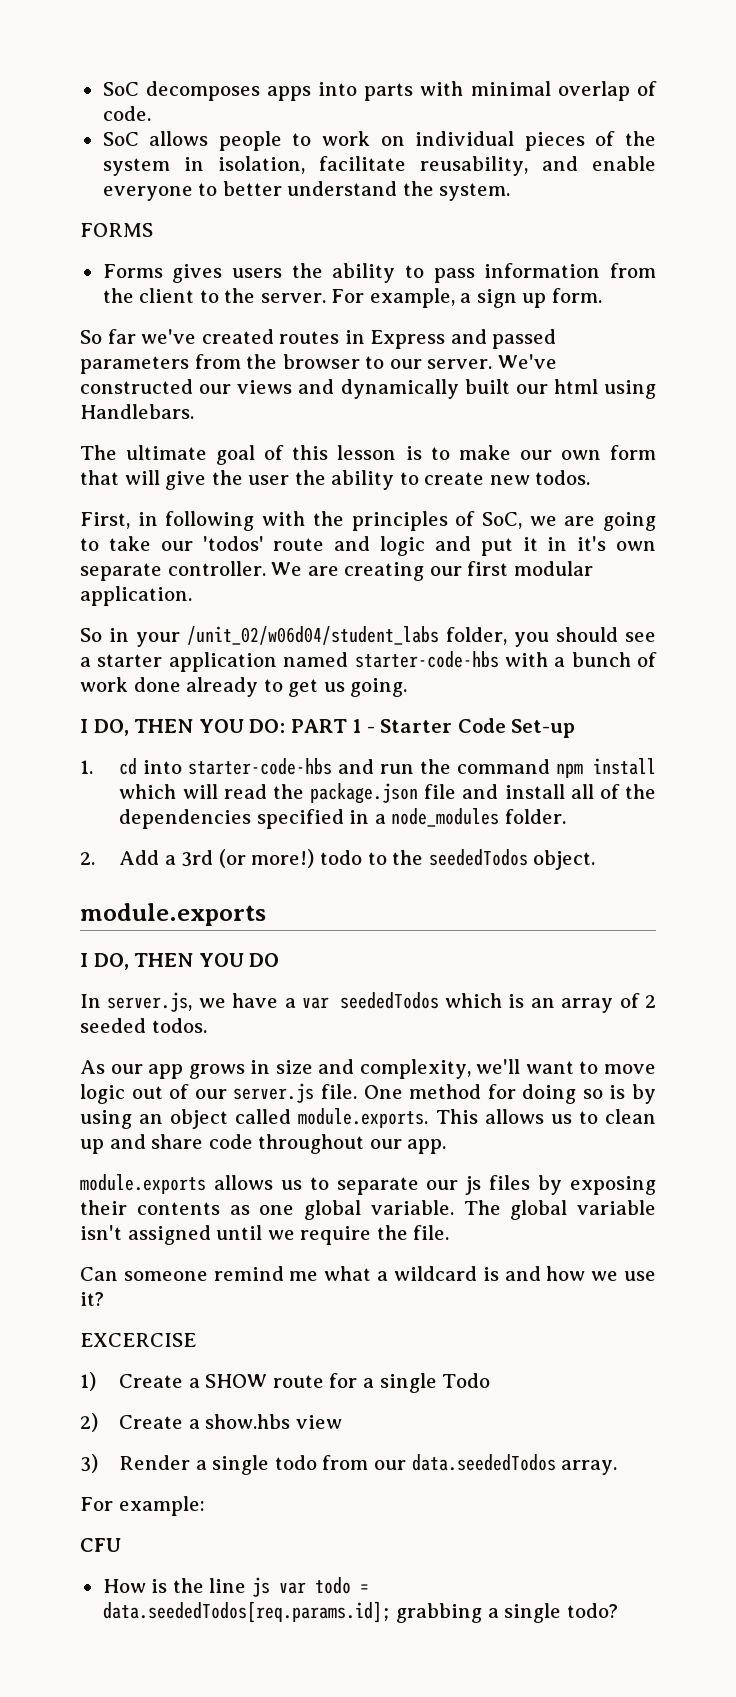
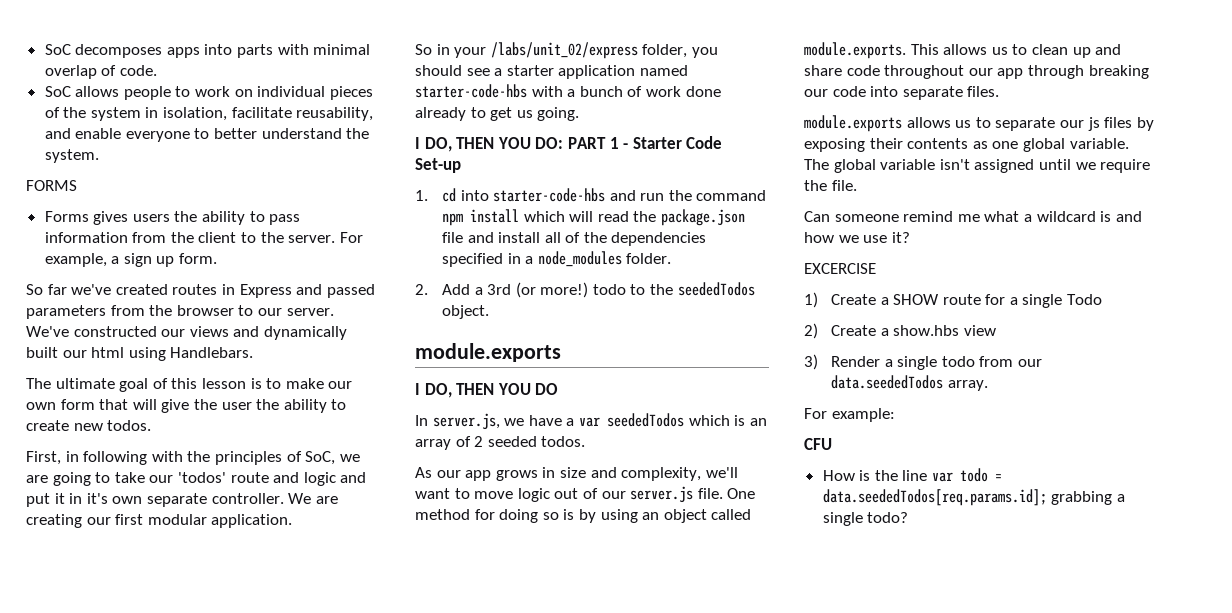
[187,626,439,645] /unit_02/w06d04/student_labs -> [490,42,638,59] /labs/unit_02/express
[407,1139,447,1154] app. -> [997,65,1149,79] [804,86,1000,100] app through breaking our code into separate files.
[251,1577,270,1597] js -> (928, 475) none

